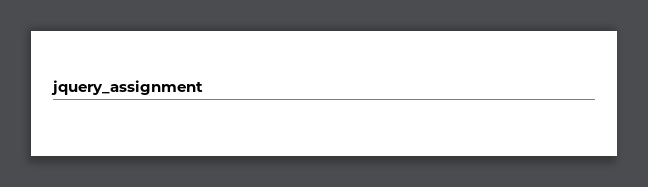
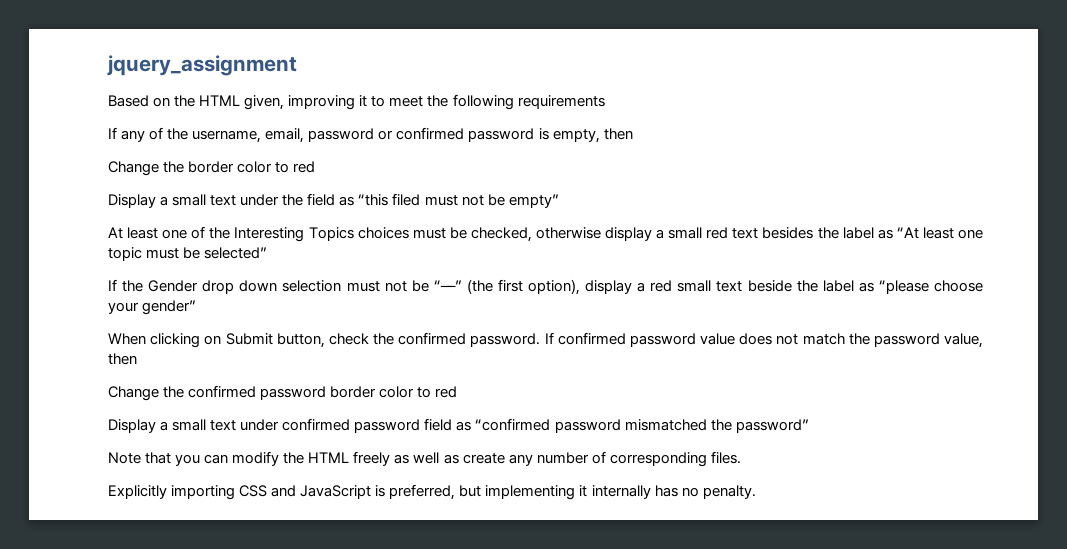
(203, 87) none -> [108,94,605,110] [108,127,633,143] [108,161,316,176] [108,193,559,208] [108,226,983,242] [108,247,268,261] [108,279,983,295] [108,300,197,315] [108,332,983,348] [108,353,137,365] [108,385,458,401] [108,418,809,433] [108,451,741,467] [108,484,756,500] // Based on the HTML given, improving it to meet the following requirements // If any of the username, email, password or confirmed password is empty, then // Change the border color to red // Display a small text under the field as “this filed must not be empty” // At least one of the Interesting Topics choices must be checked, otherwise display a small red text besides the label as “At least one topic must be selected” // If the Gender drop down selection must not be “—” (the first option), display a red small text beside the label as “please choose your gender” // When clicking on Submit button, check the confirmed password. If confirmed password value does not match the password value, then // Change the confirmed password border color to red // Display a small text under confirmed password field as “confirmed password mismatched the password” // Note that you can modify the HTML freely as well as create any number of corresponding files. // Explicitly importing CSS and JavaScript is preferred, but implementing it internally has no penalty.

